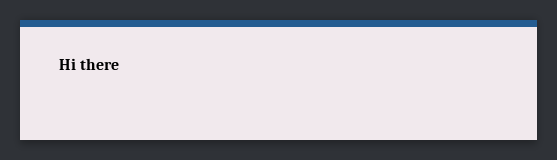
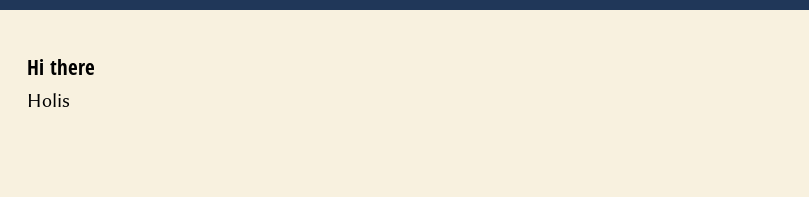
(120, 64) none -> [27,93,70,107] // Holis

